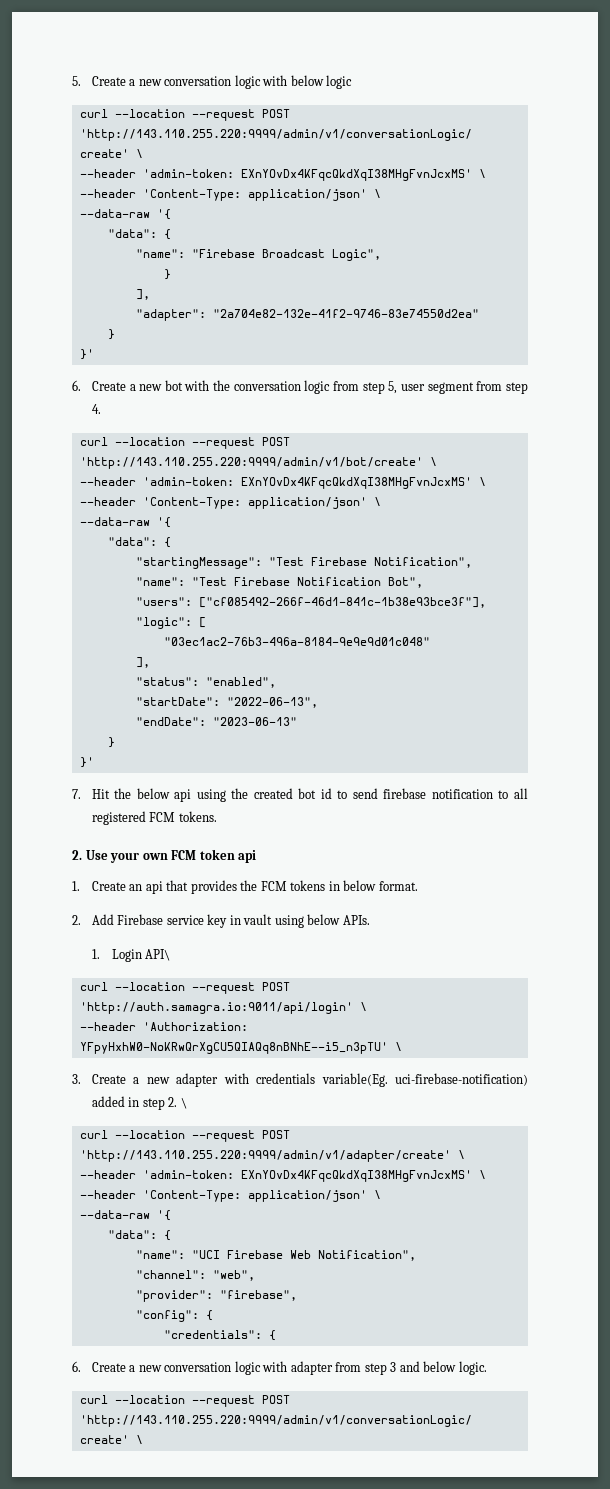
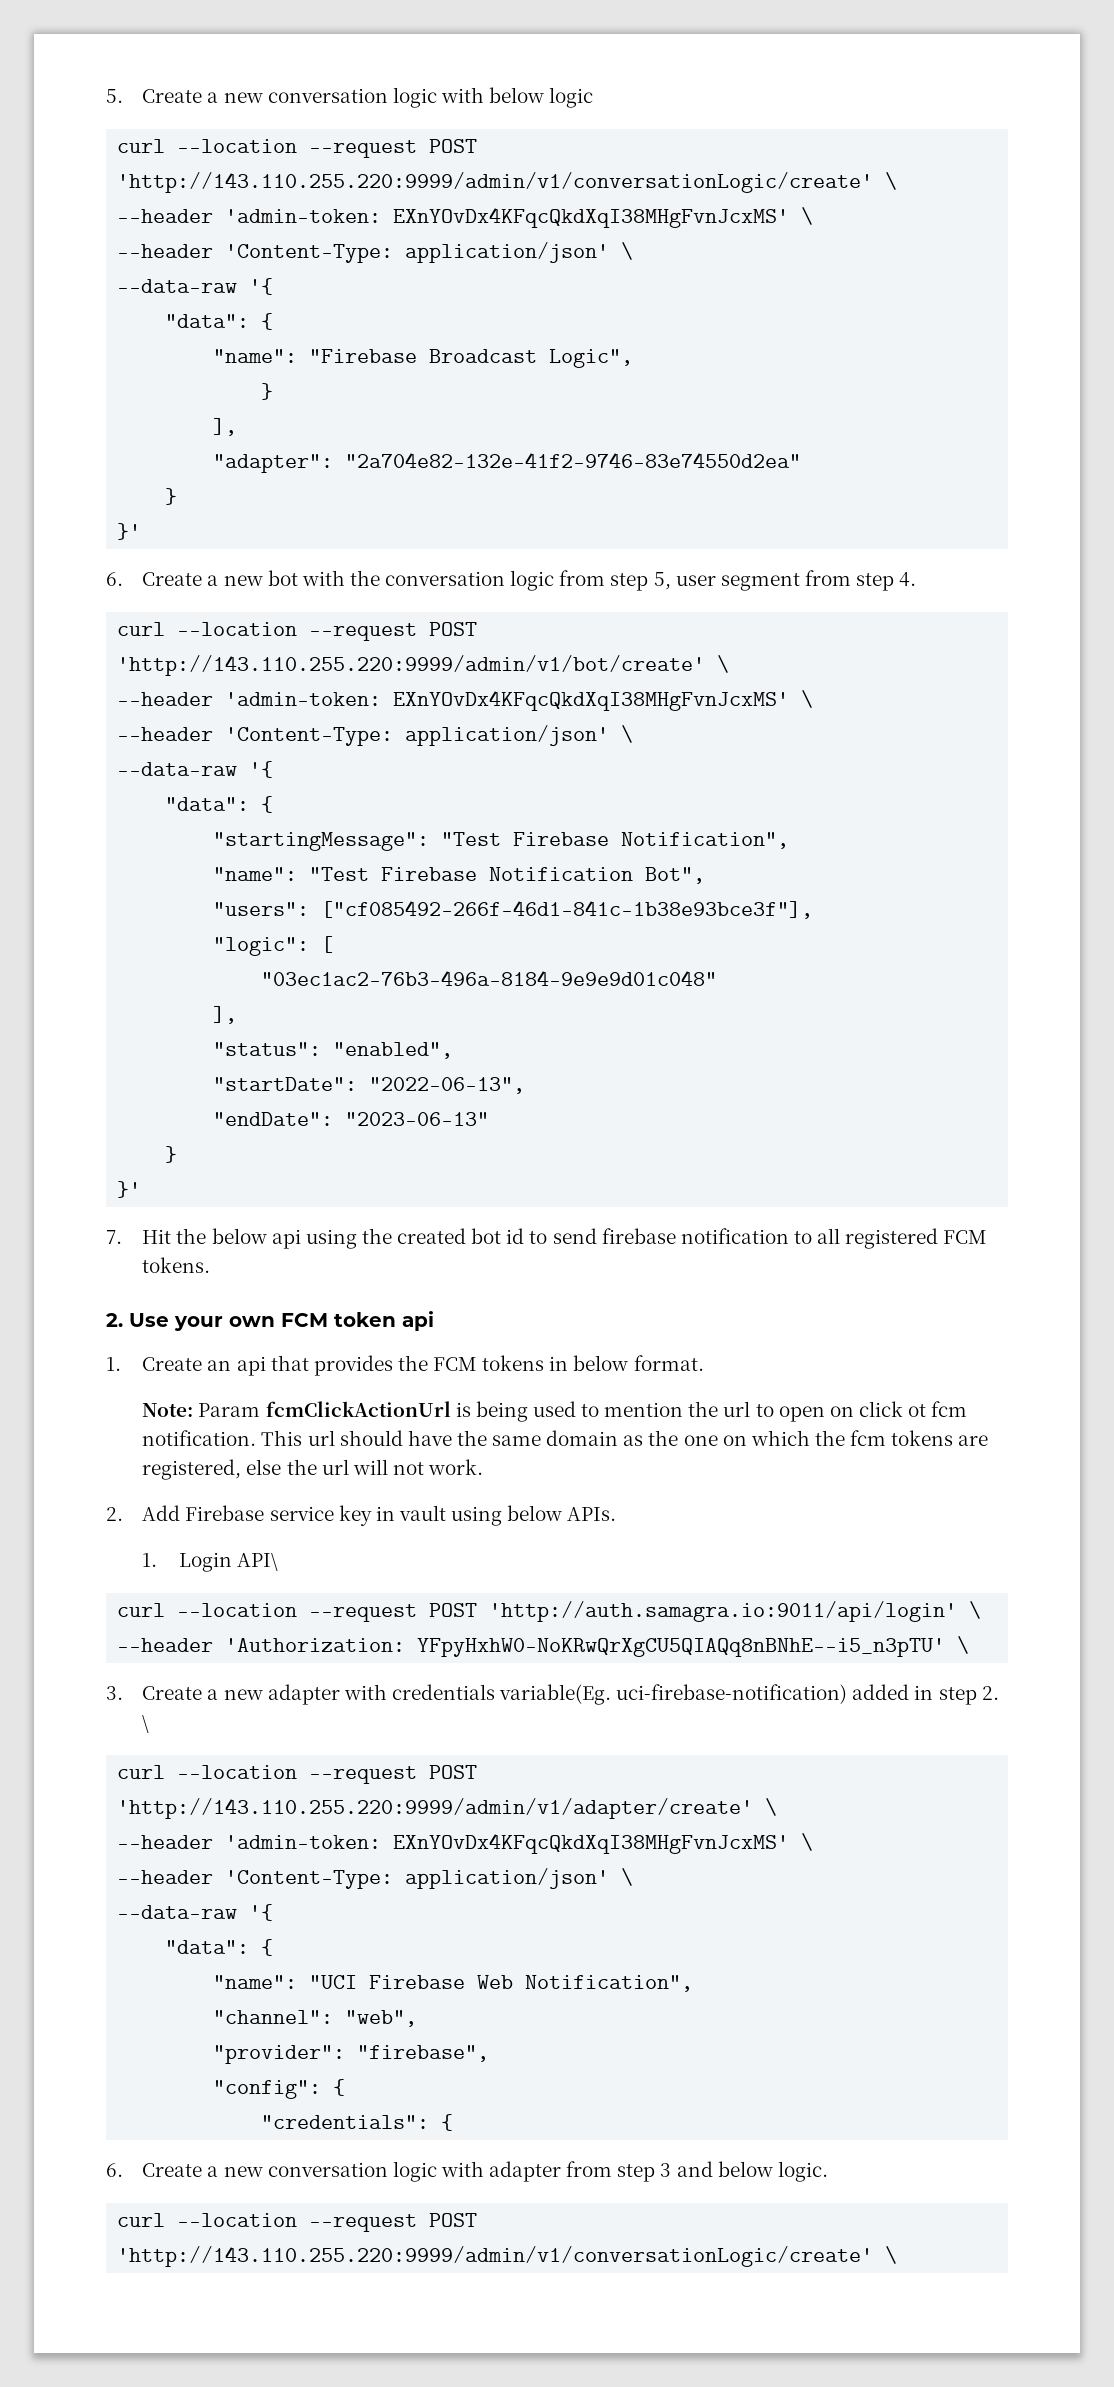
(418, 886) none -> [142,1401,968,1422] [142,1430,989,1446] [142,1459,484,1480] // Note: Param fcmClickActionUrl is being used to mention the url to open on click ot fcm notification. This url should have the same domain as the one on which the fcm tokens are registered, else the url will not work.

